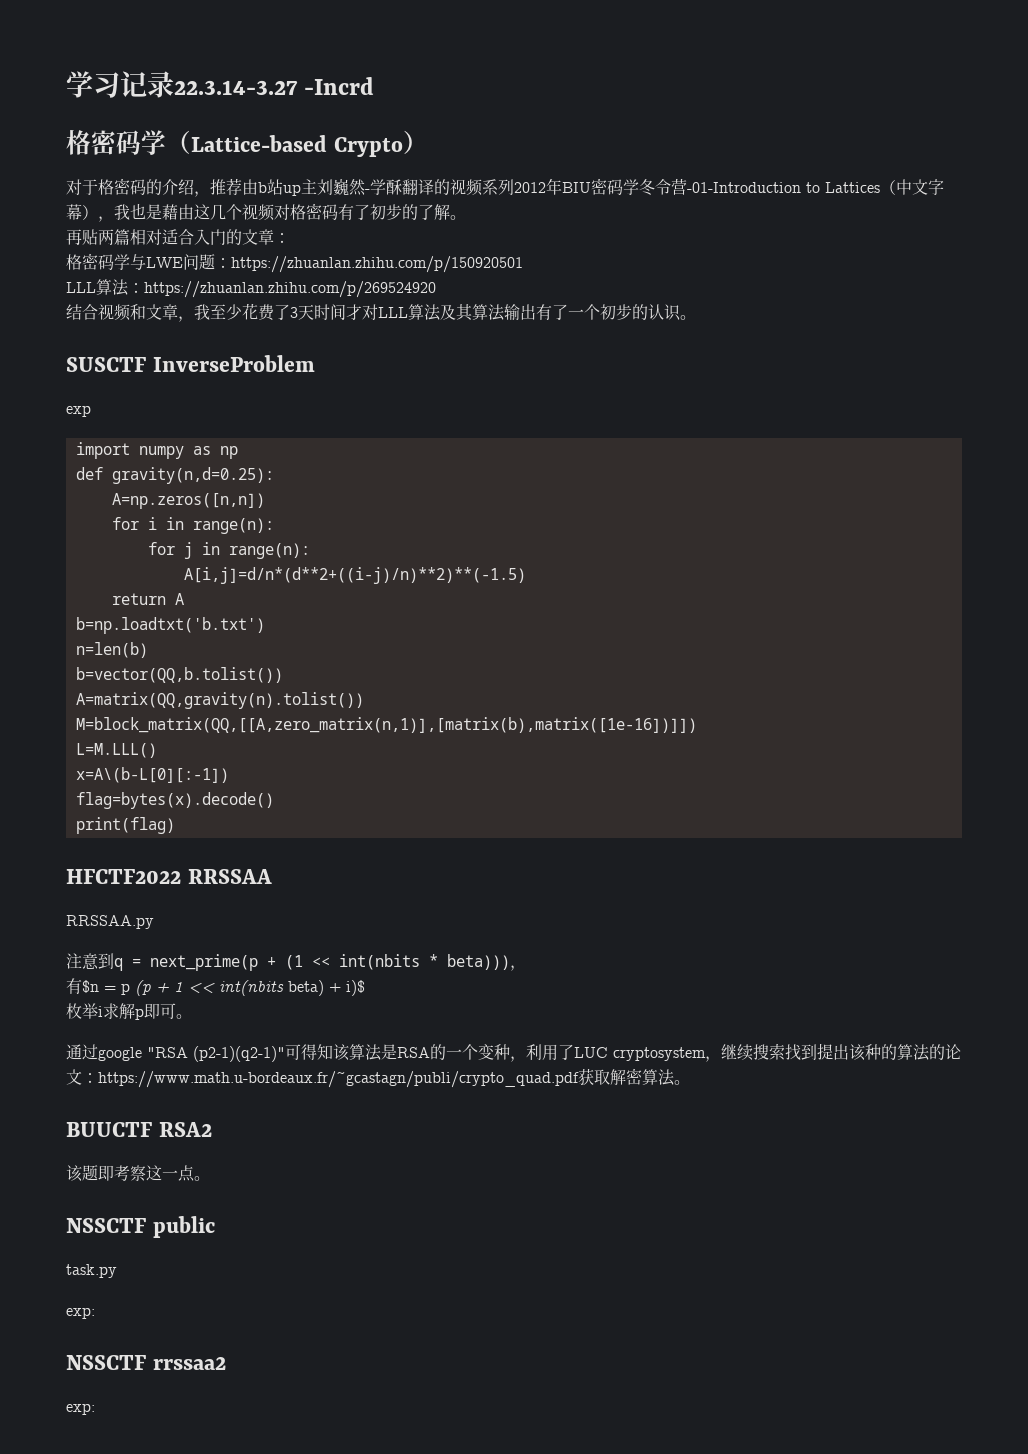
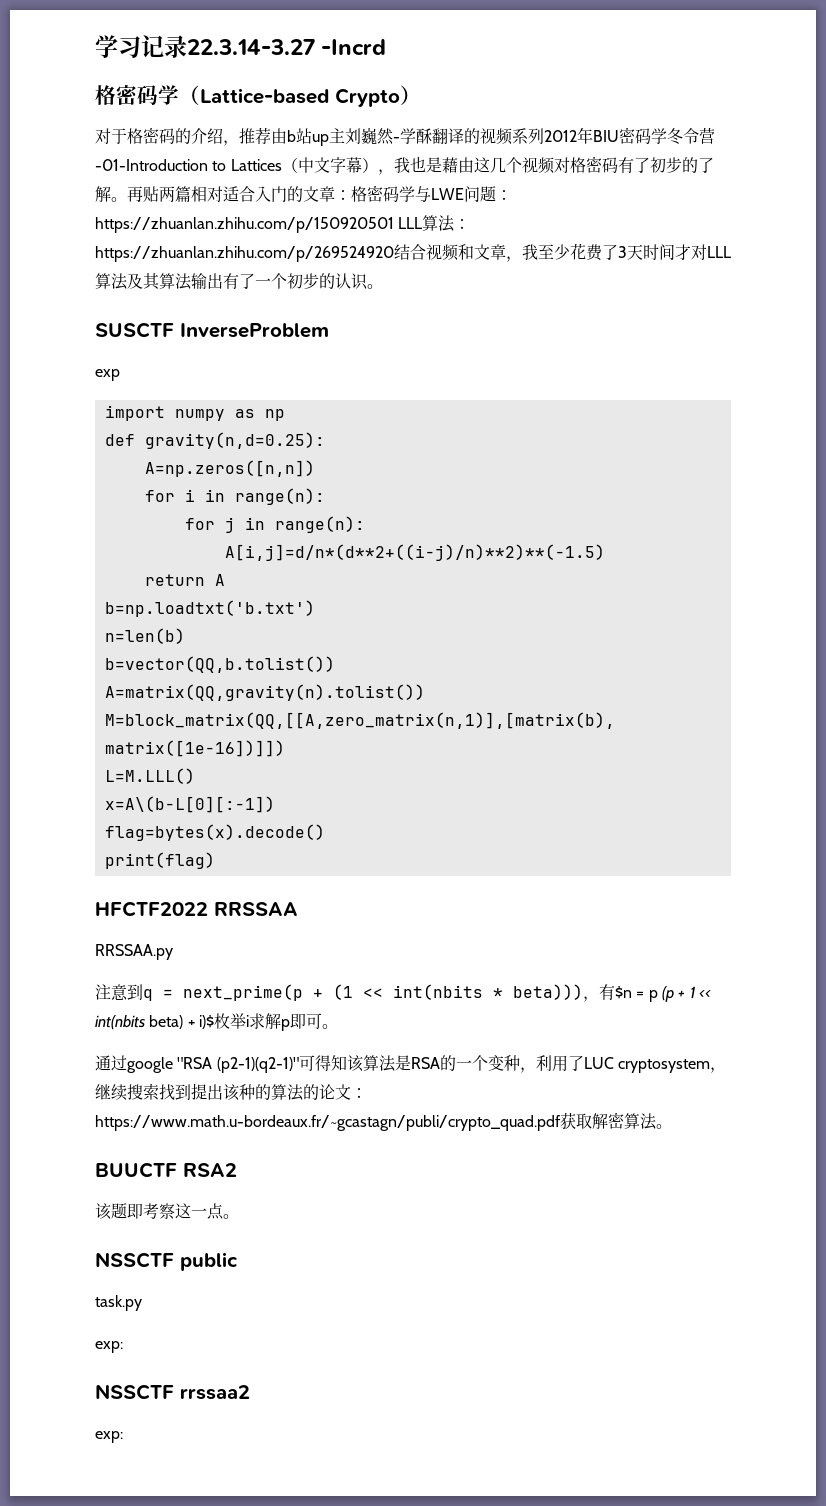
(466, 217) // -> (127, 199) none
(290, 238) // -> (351, 195) none
(523, 264) // -> (394, 225) none
(436, 289) // -> (394, 254) none
(526, 968) // -> (599, 999) none
(365, 988) // -> (214, 1022) none

